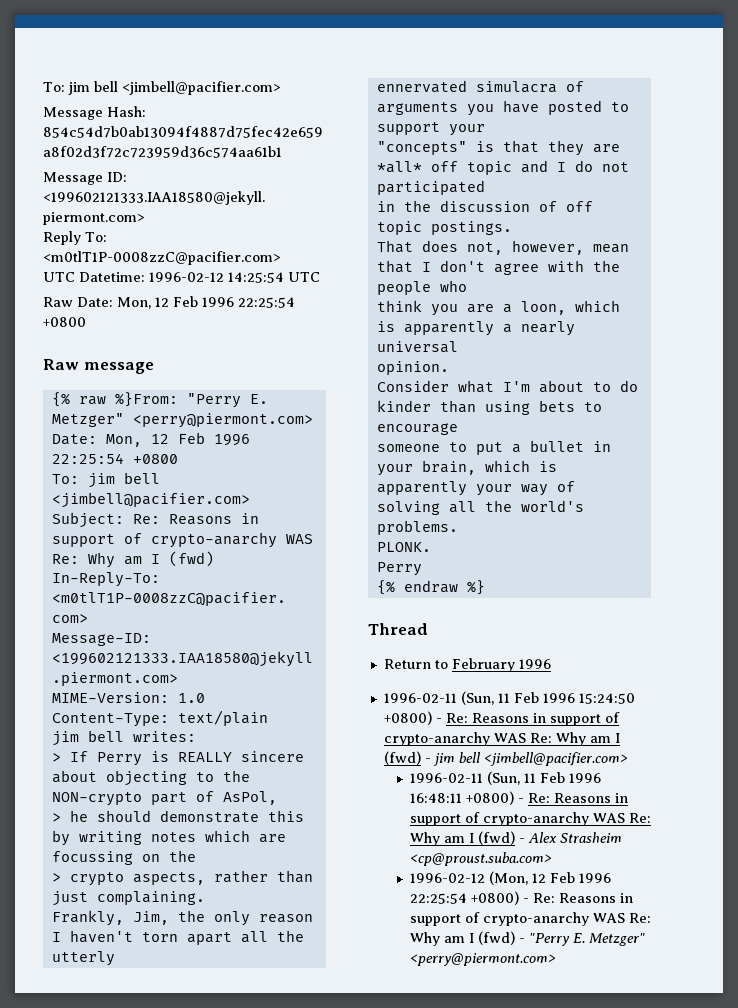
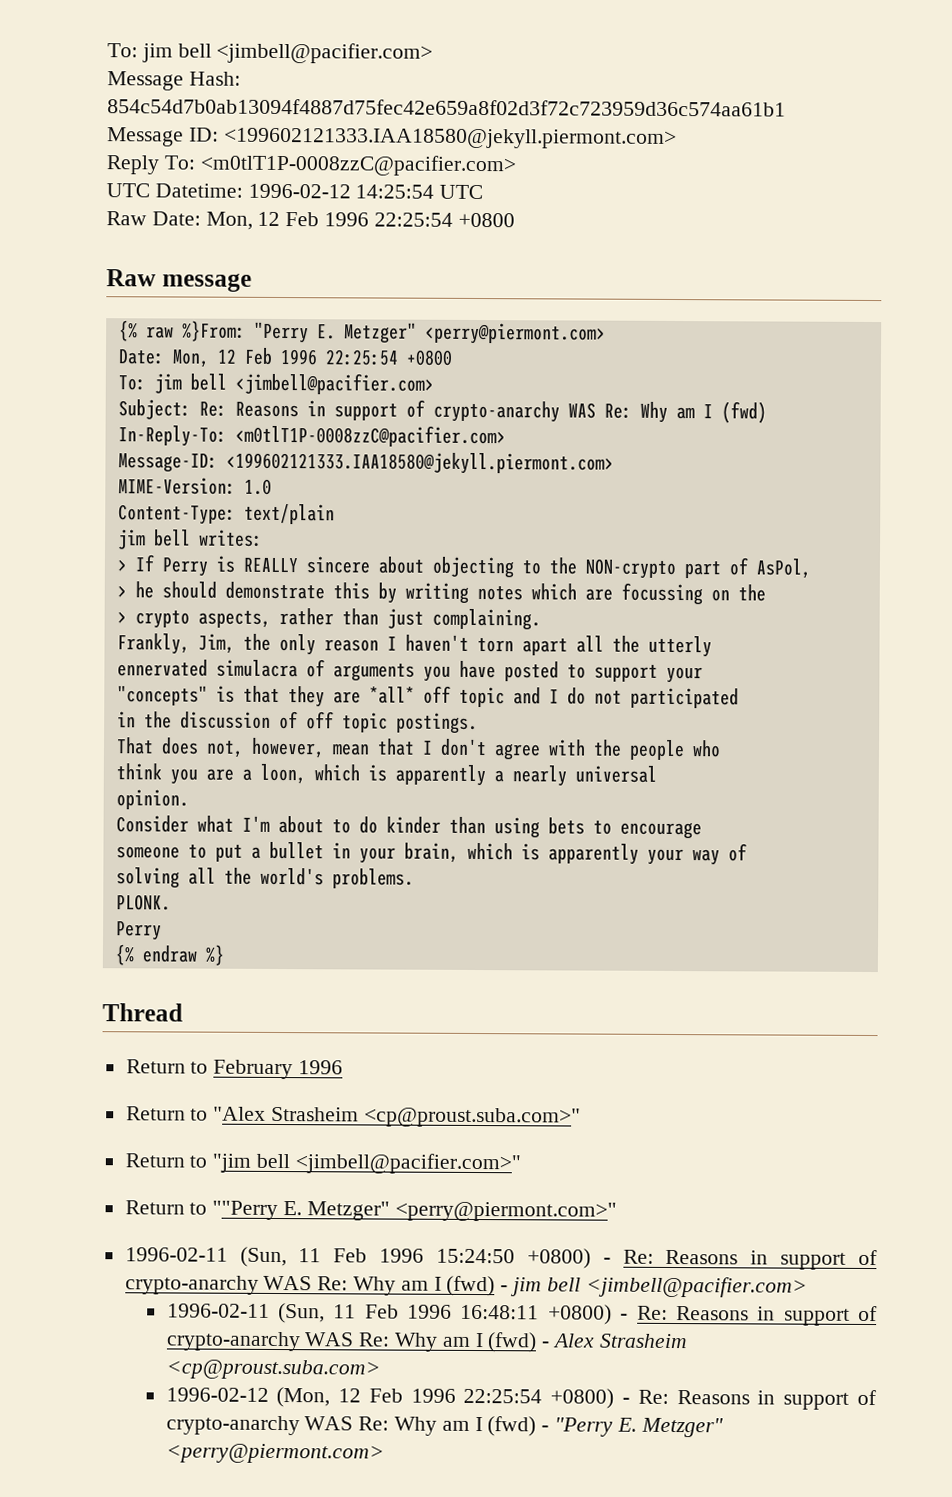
(551, 664) none -> [125,1106,581,1128] [124,1153,521,1175] [124,1200,617,1222] // Return to "Alex Strasheim <cp@proust.suba.com>" // Return to "jim bell <jimbell@pacifier.com>" // Return to ""Perry E. Metzger" <perry@piermont.com>"

